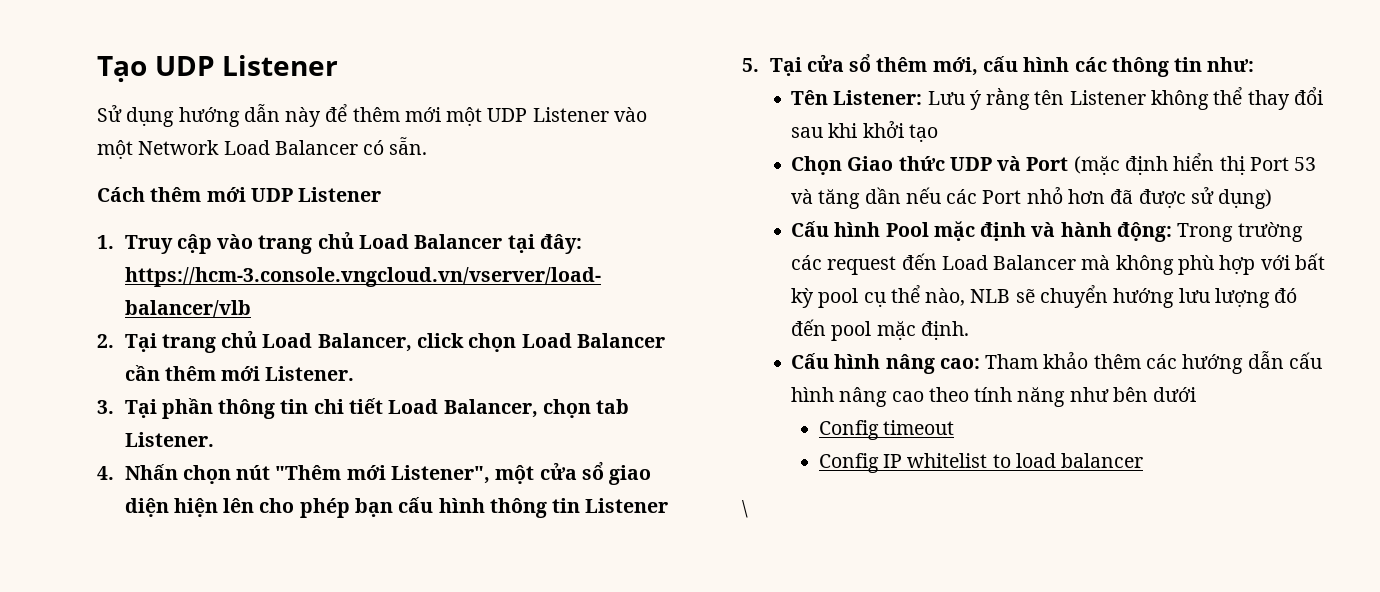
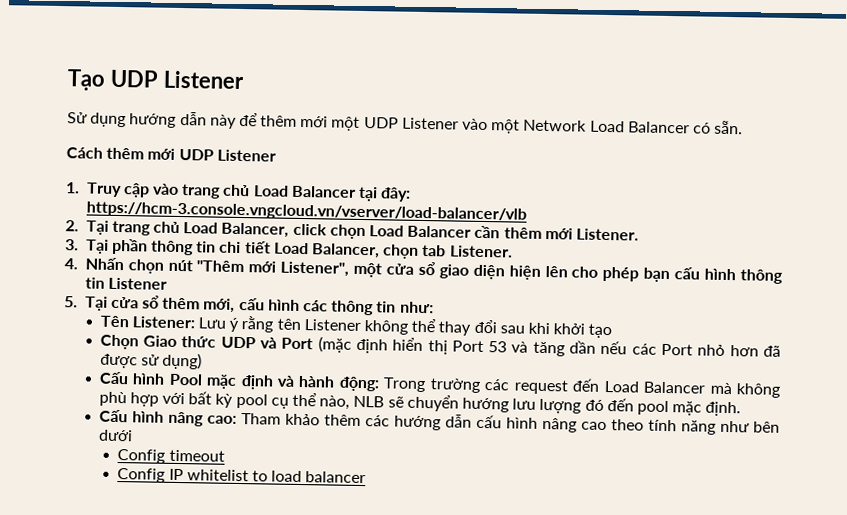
[742,500,748,518] // \ -> (367, 477) none

